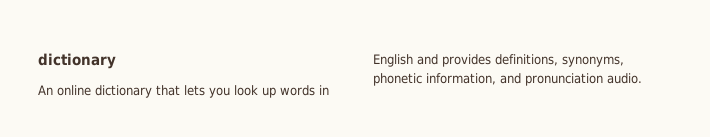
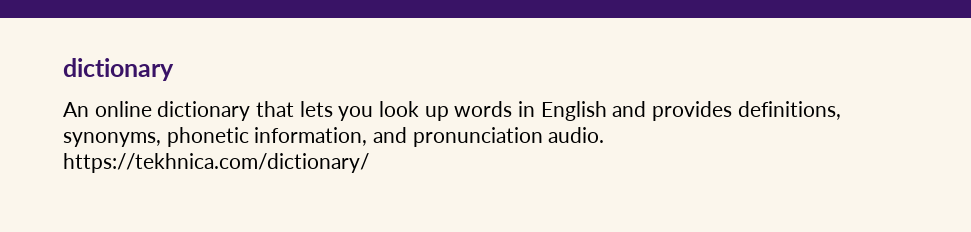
(642, 78) none -> [63,153,369,173] https://tekhnica.com/dictionary/

